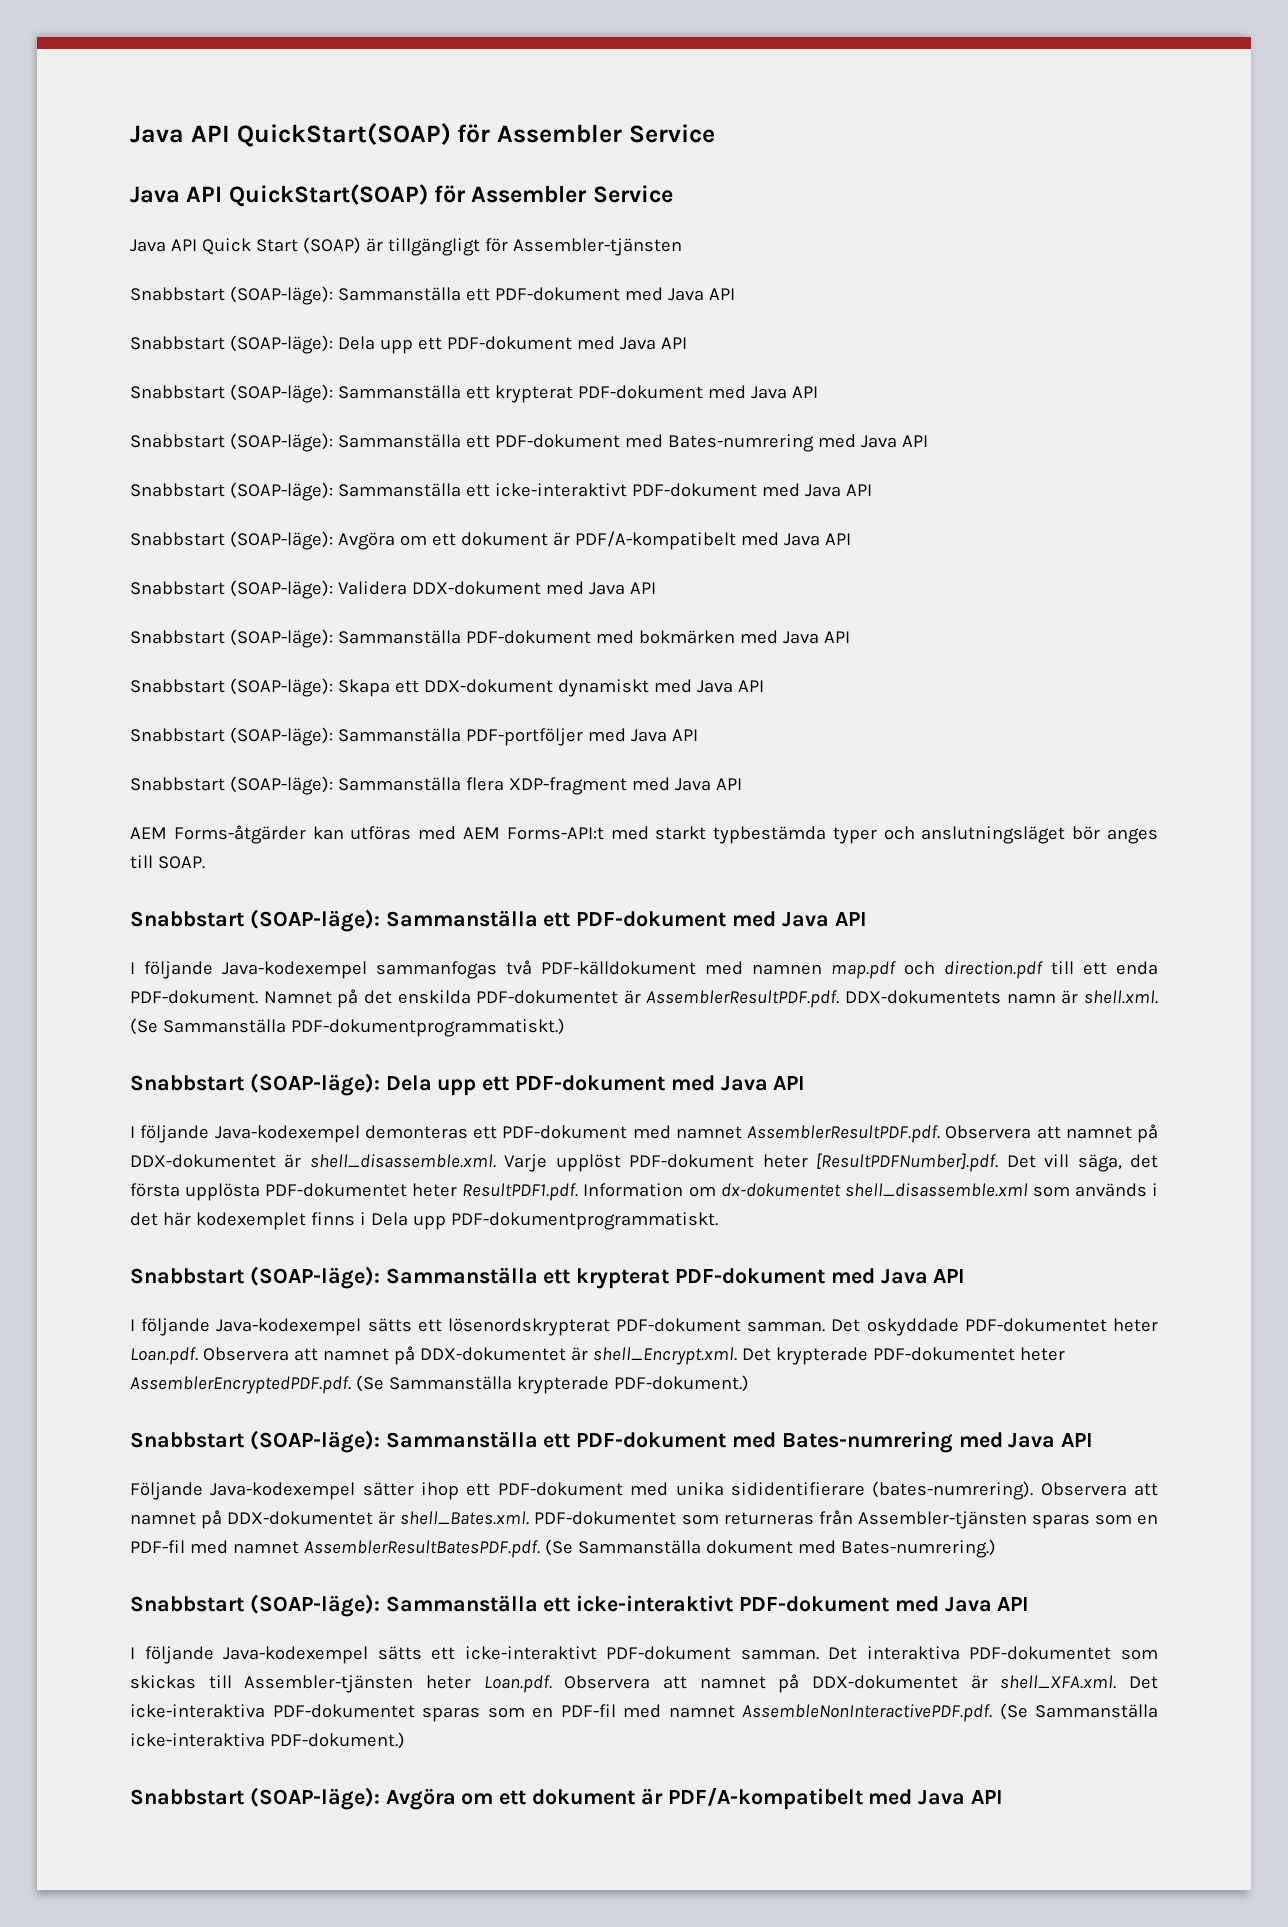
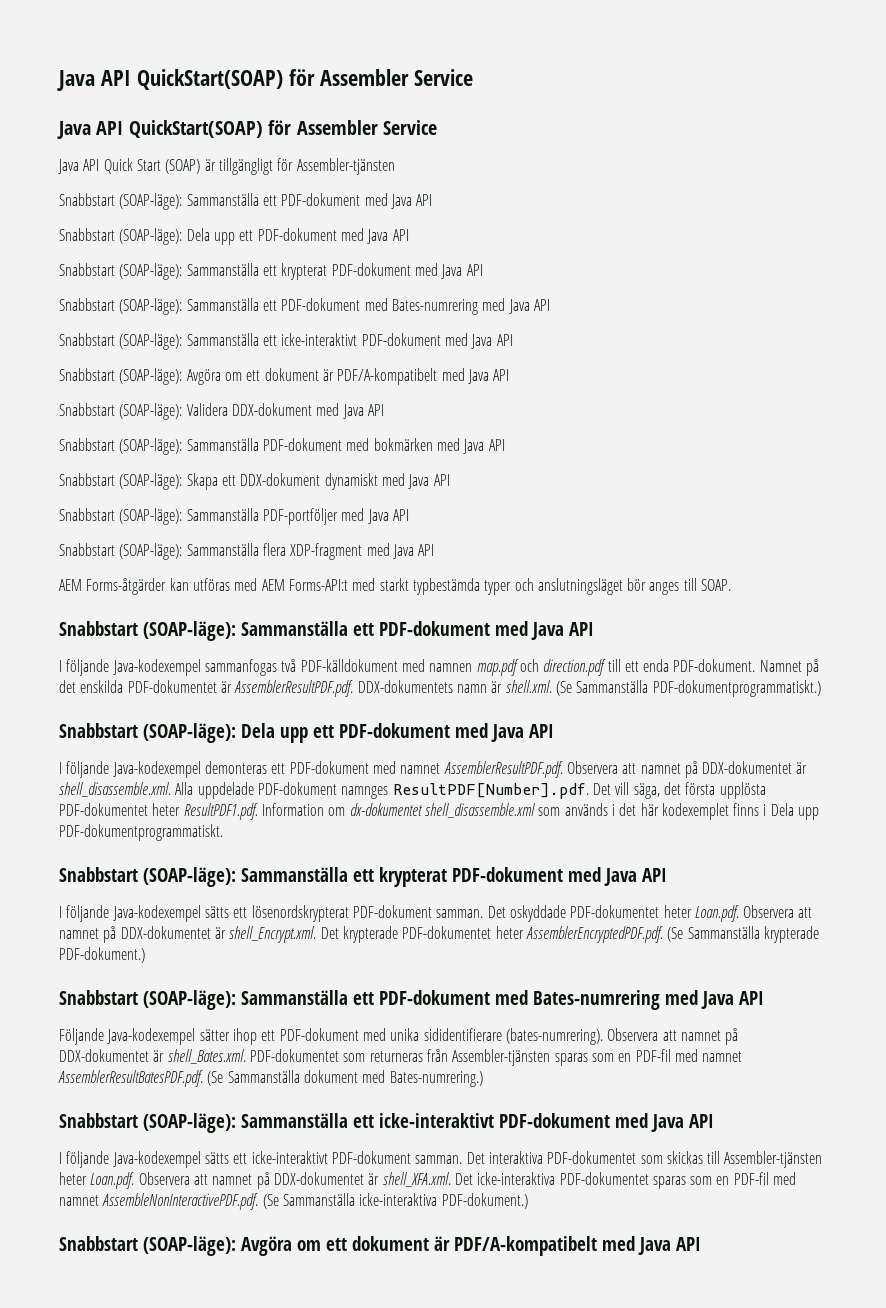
[504,1153,999,1172] Varje upplöst PDF-dokument heter [ResultPDFNumber].pdf. -> [175,782,589,799] Alla uppdelade PDF-dokument namnges ResultPDF[Number].pdf.

